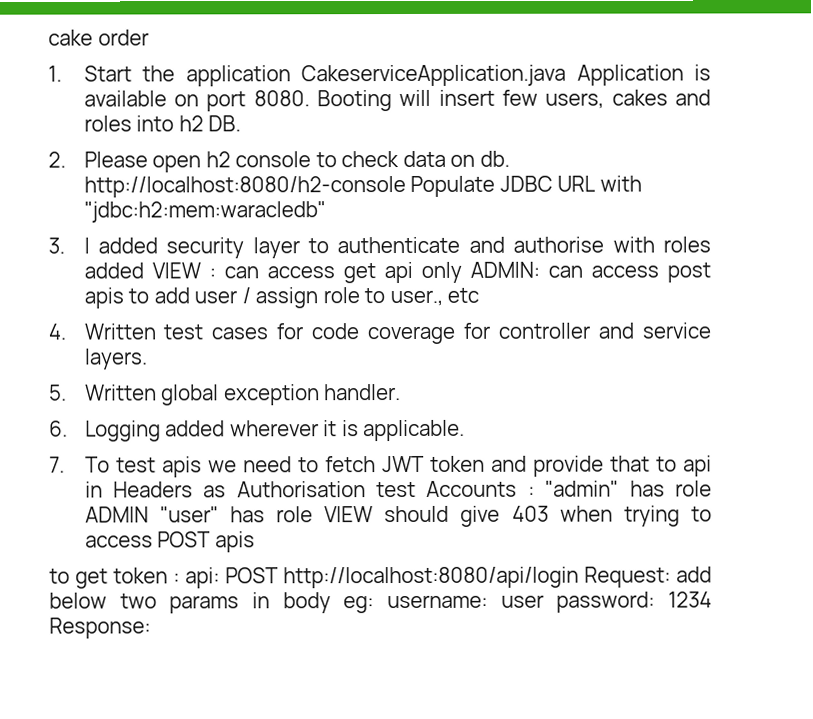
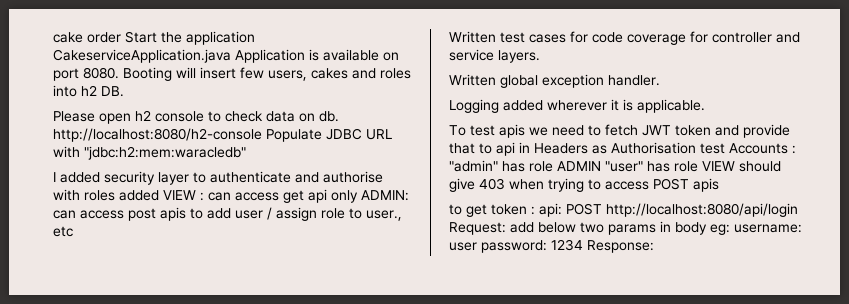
[48,65,62,82] // 1. -> (121, 37) none
[48,151,66,168] 2. -> (124, 91) none
[48,237,65,254] 3. -> (246, 153) none
[48,323,66,340] 4. -> (73, 231) none
[49,384,67,401] 5. -> (540, 56) none
[49,420,68,437] 6. -> (660, 80) none
[49,456,65,473] 7. -> (705, 106) none

